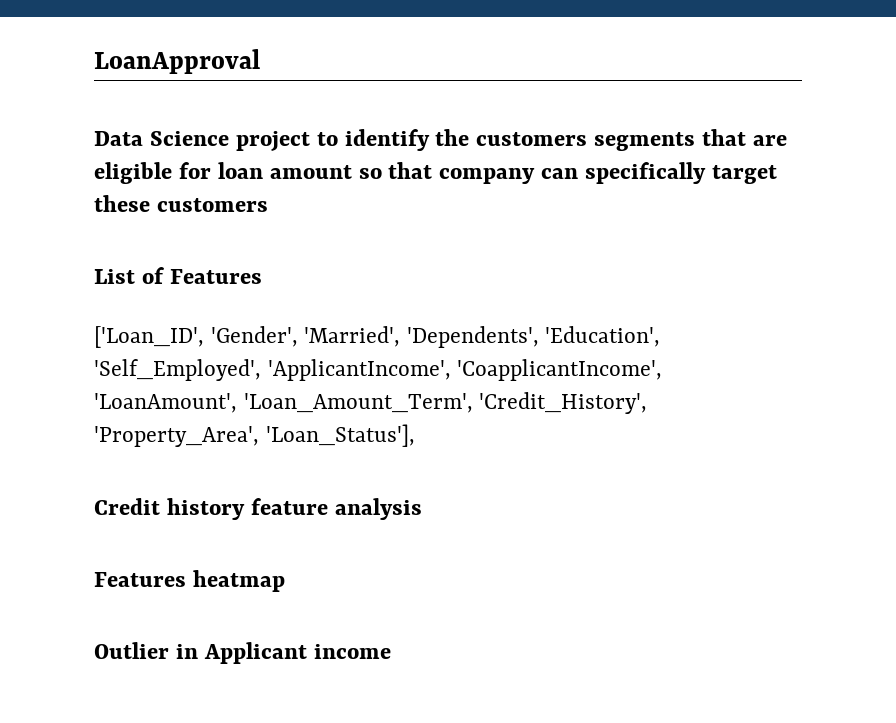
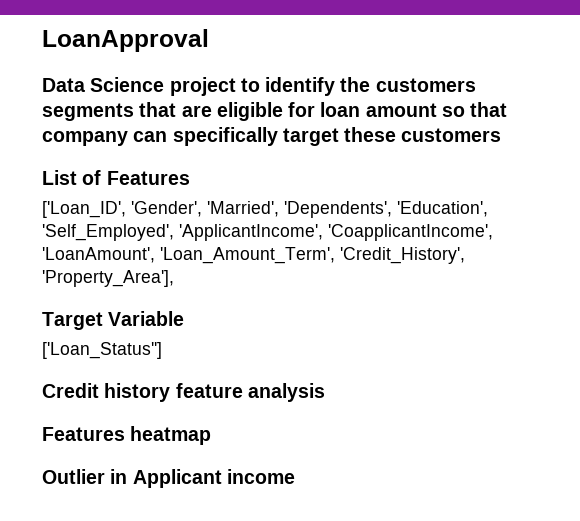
[94,424,415,447] 'Property_Area', 'Loan_Status'], -> [42,270,174,287] [42,311,185,330] [42,342,162,359] 'Property_Area'], // Target Variable // ['Loan_Status'']

